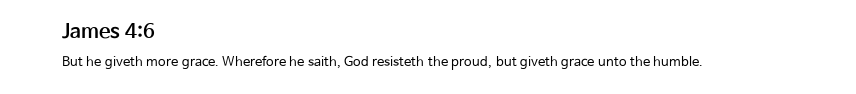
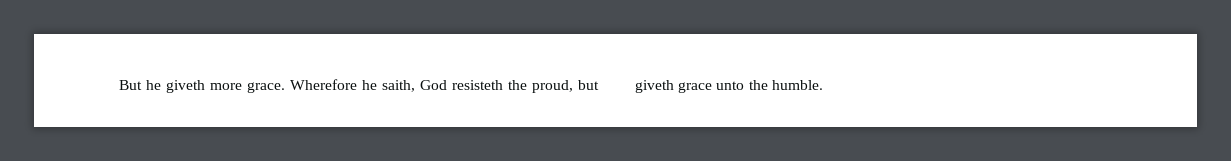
[62,23,156,39] James 4:6 // -> (119, 85) none

